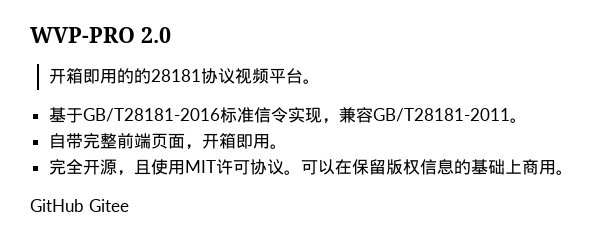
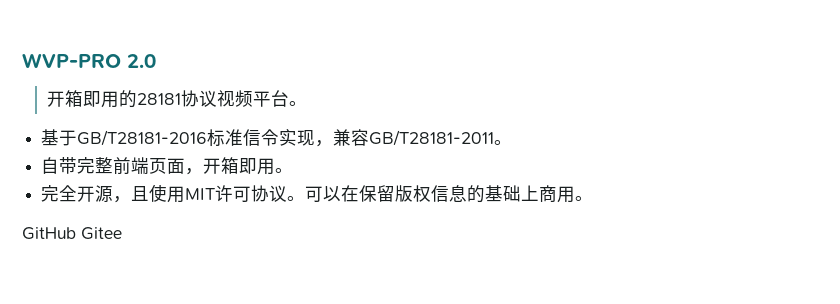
[133,68,151,84] 的 -> (138, 99) none

